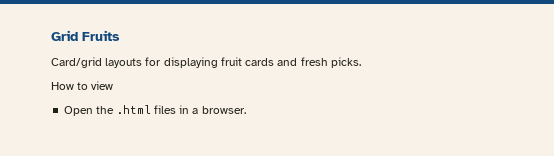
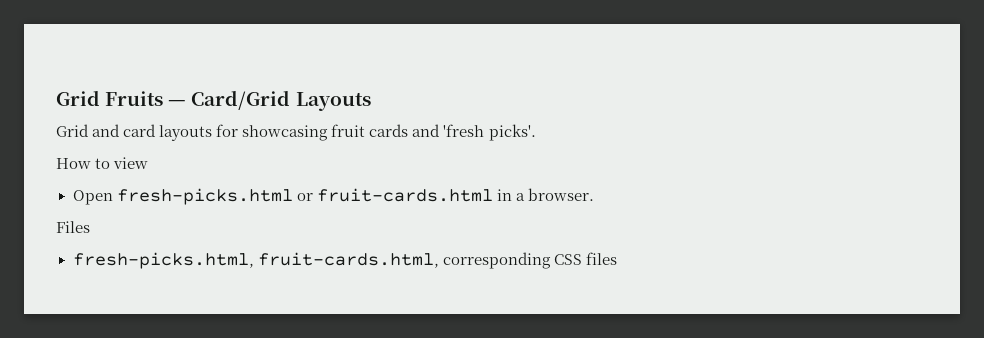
[51,57,102,68] // Card/grid -> [168,90,371,111] [56,124,157,137] — Card/Grid Layouts // Grid and card
[163,57,218,68] displaying -> [242,125,329,141] showcasing
[300,57,361,68] fresh picks. -> [443,124,536,141] 'fresh picks'.
[96,105,176,114] the .html files -> [116,188,493,205] fresh-picks.html or fruit-cards.html
(246, 110) none -> [56,221,90,233] [72,252,617,269] // Files // fresh-picks.html, fruit-cards.html, corresponding CSS files

